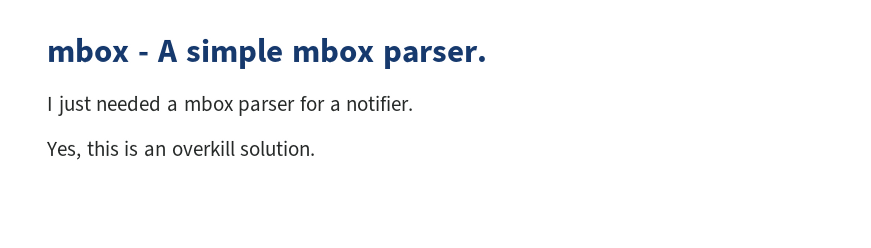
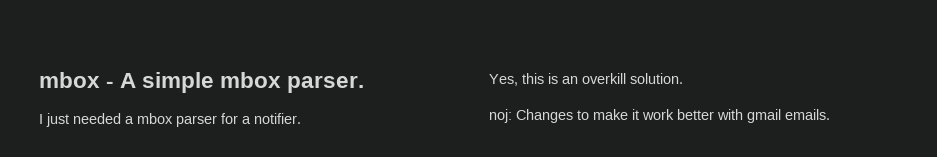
(316, 147) none -> [489,109,830,123] // noj: Changes to make it work better with gmail emails.

